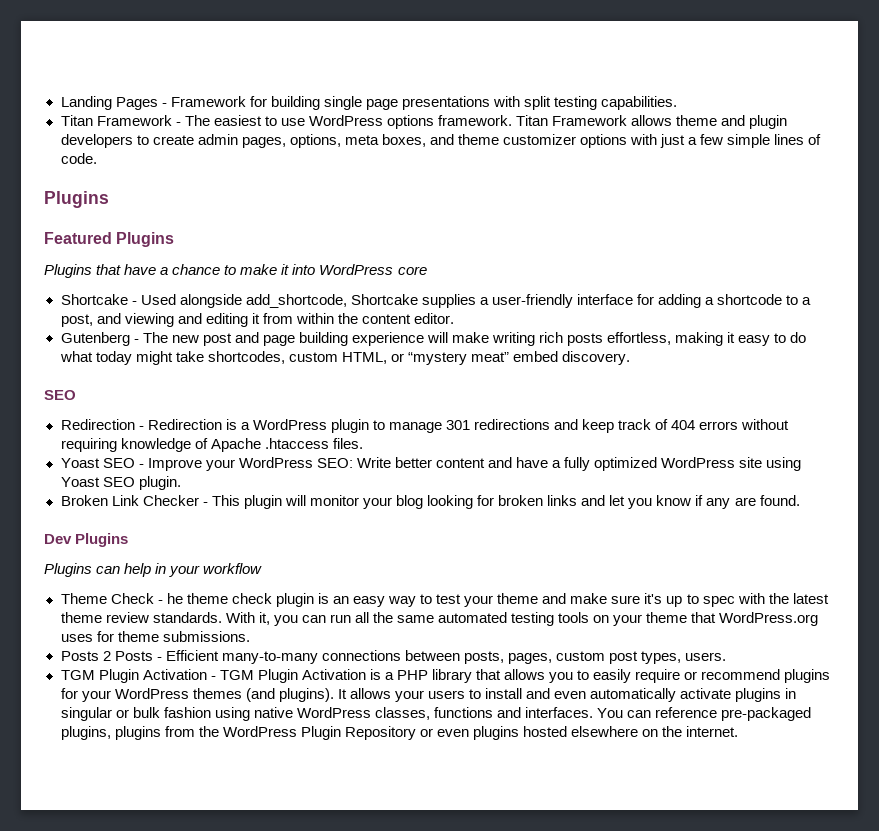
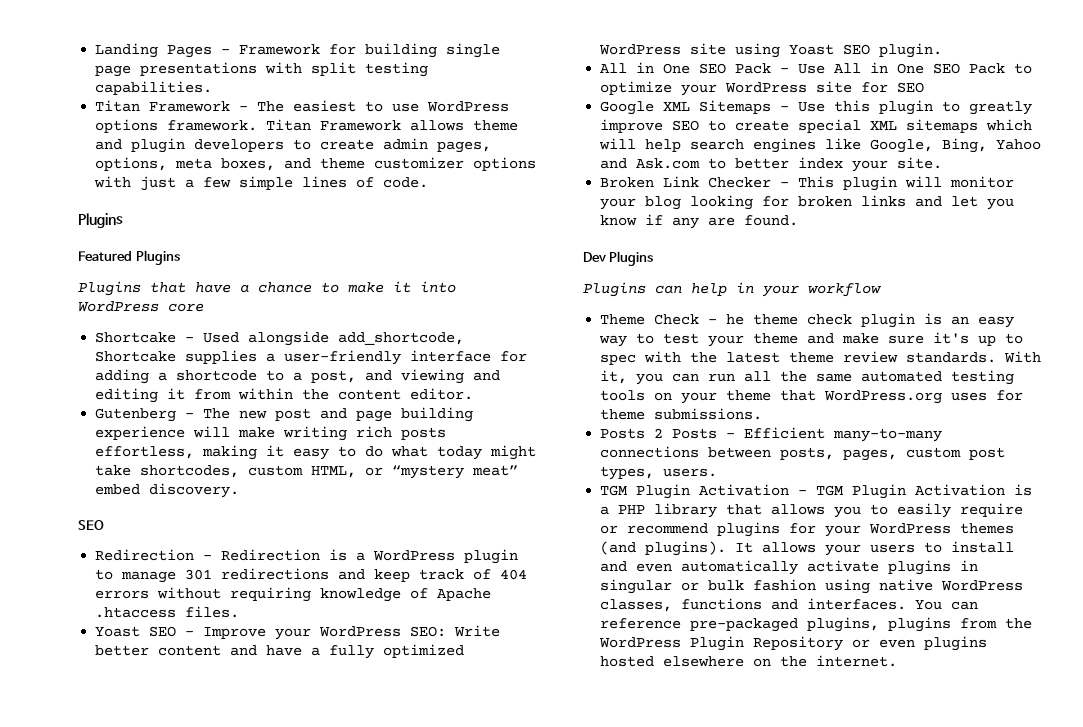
(181, 483) none -> [600,62,1033,74] [600,81,925,96] [600,100,1033,115] [600,119,1033,133] [599,138,1042,153] [600,157,943,172] // All in One SEO Pack - Use All in One SEO Pack to optimize your WordPress site for SEO // Google XML Sitemaps - Use this plugin to greatly improve SEO to create special XML sitemaps which will help search engines like Google, Bing, Yahoo and Ask.com to better index your site.

